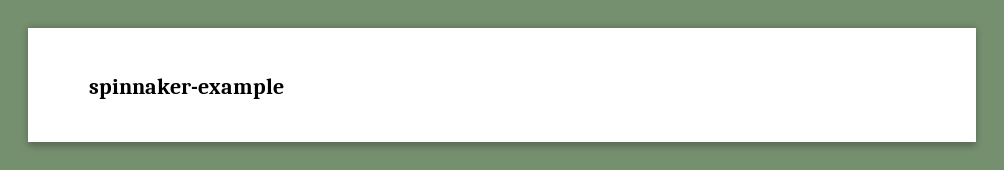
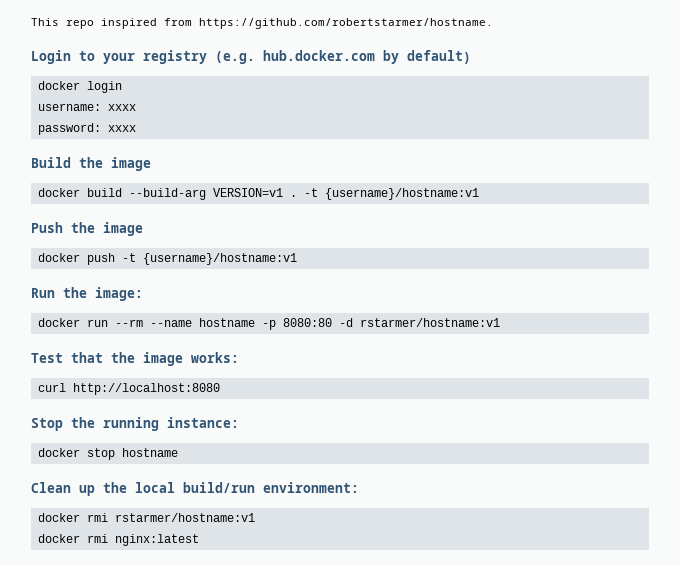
[89,78,284,99] spinnaker-example -> [31,18,493,29] [31,50,471,64] [37,81,122,93] [37,103,136,111] [37,123,136,135] [31,157,151,171] [37,188,479,200] [31,222,143,236] [37,253,297,265] [31,287,143,301] [37,318,500,330] [31,352,239,366] [37,383,220,395] [31,417,239,431] [37,448,178,460] [31,482,359,496] [37,513,255,522] [37,534,199,546] This repo inspired from https://github.com/robertstarmer/hostname. // Login to your registry (e.g. hub.docker.com by default) // docker login // username: xxxx // password: xxxx // Build the image // docker build --build-arg VERSION=v1 . -t {username}/hostname:v1 // Push the image // docker push -t {username}/hostname:v1 // Run the image: // docker run --rm --name hostname -p 8080:80 -d rstarmer/hostname:v1 // Test that the image works: // curl http://localhost:8080 // Stop the running instance: // docker stop hostname // Clean up the local build/run environment: // docker rmi rstarmer/hostname:v1 // docker rmi nginx:latest

